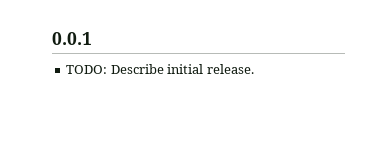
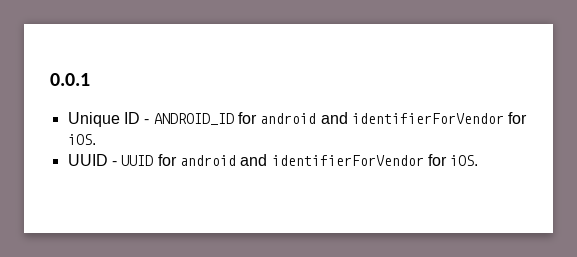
[66,64,254,74] TODO: Describe initial release. -> [67,112,528,127] [67,134,96,145] [67,154,479,166] Unique ID - ANDROID_ID for android and identifierForVendor for iOS. // UUID - UUID for android and identifierForVendor for iOS.

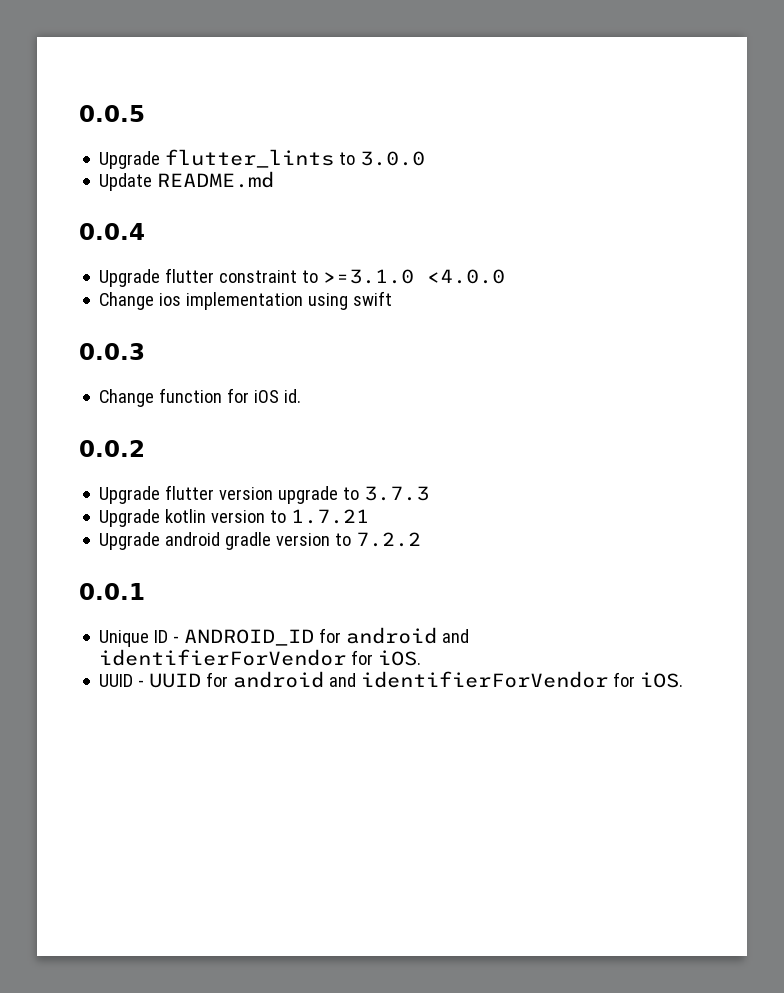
(50, 79) none -> [79,105,145,122] [99,149,426,169] [99,171,275,191] [79,223,145,240] [99,268,506,287] [99,291,393,310] [79,343,145,360] [99,388,302,407] [79,440,145,457] [99,485,430,504] [99,509,370,527] [99,532,422,550] 0.0.5 // Upgrade flutter_lints to 3.0.0 // Update README.md // 0.0.4 // Upgrade flutter constraint to >=3.1.0 <4.0.0 // Change ios implementation using swift // 0.0.3 // Change function for iOS id. // 0.0.2 // Upgrade flutter version upgrade to 3.7.3 // Upgrade kotlin version to 1.7.21 // Upgrade android gradle version to 7.2.2 //

